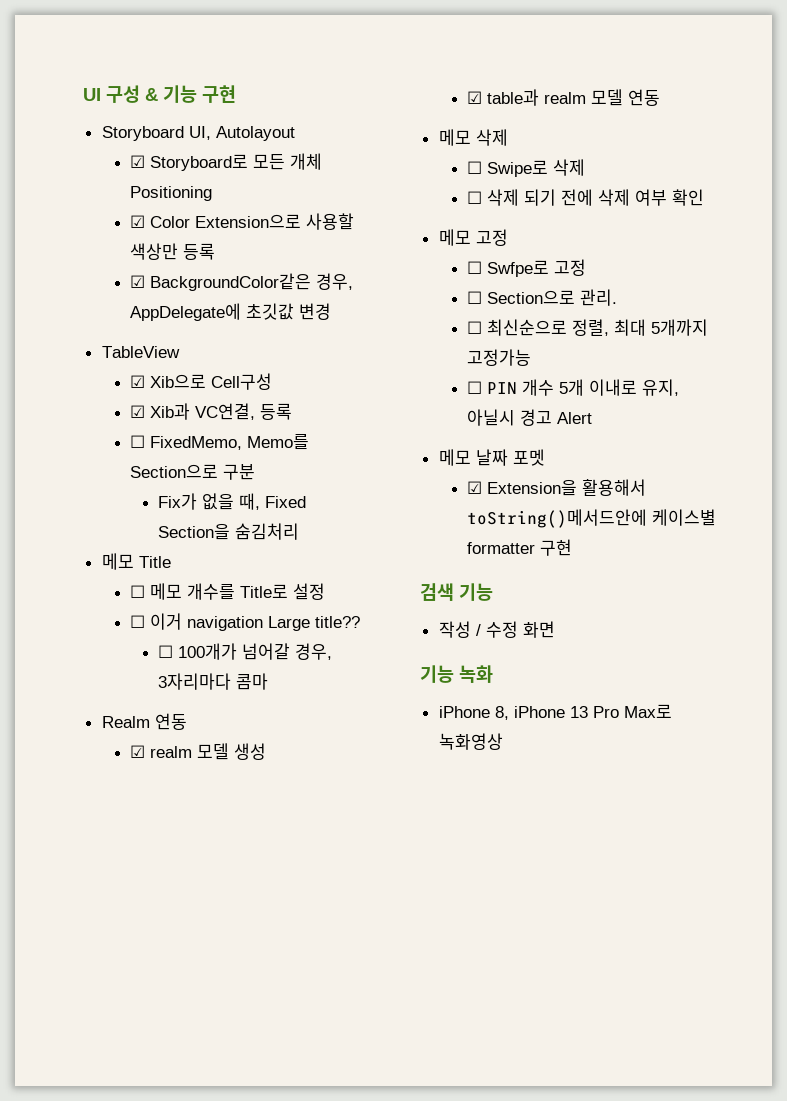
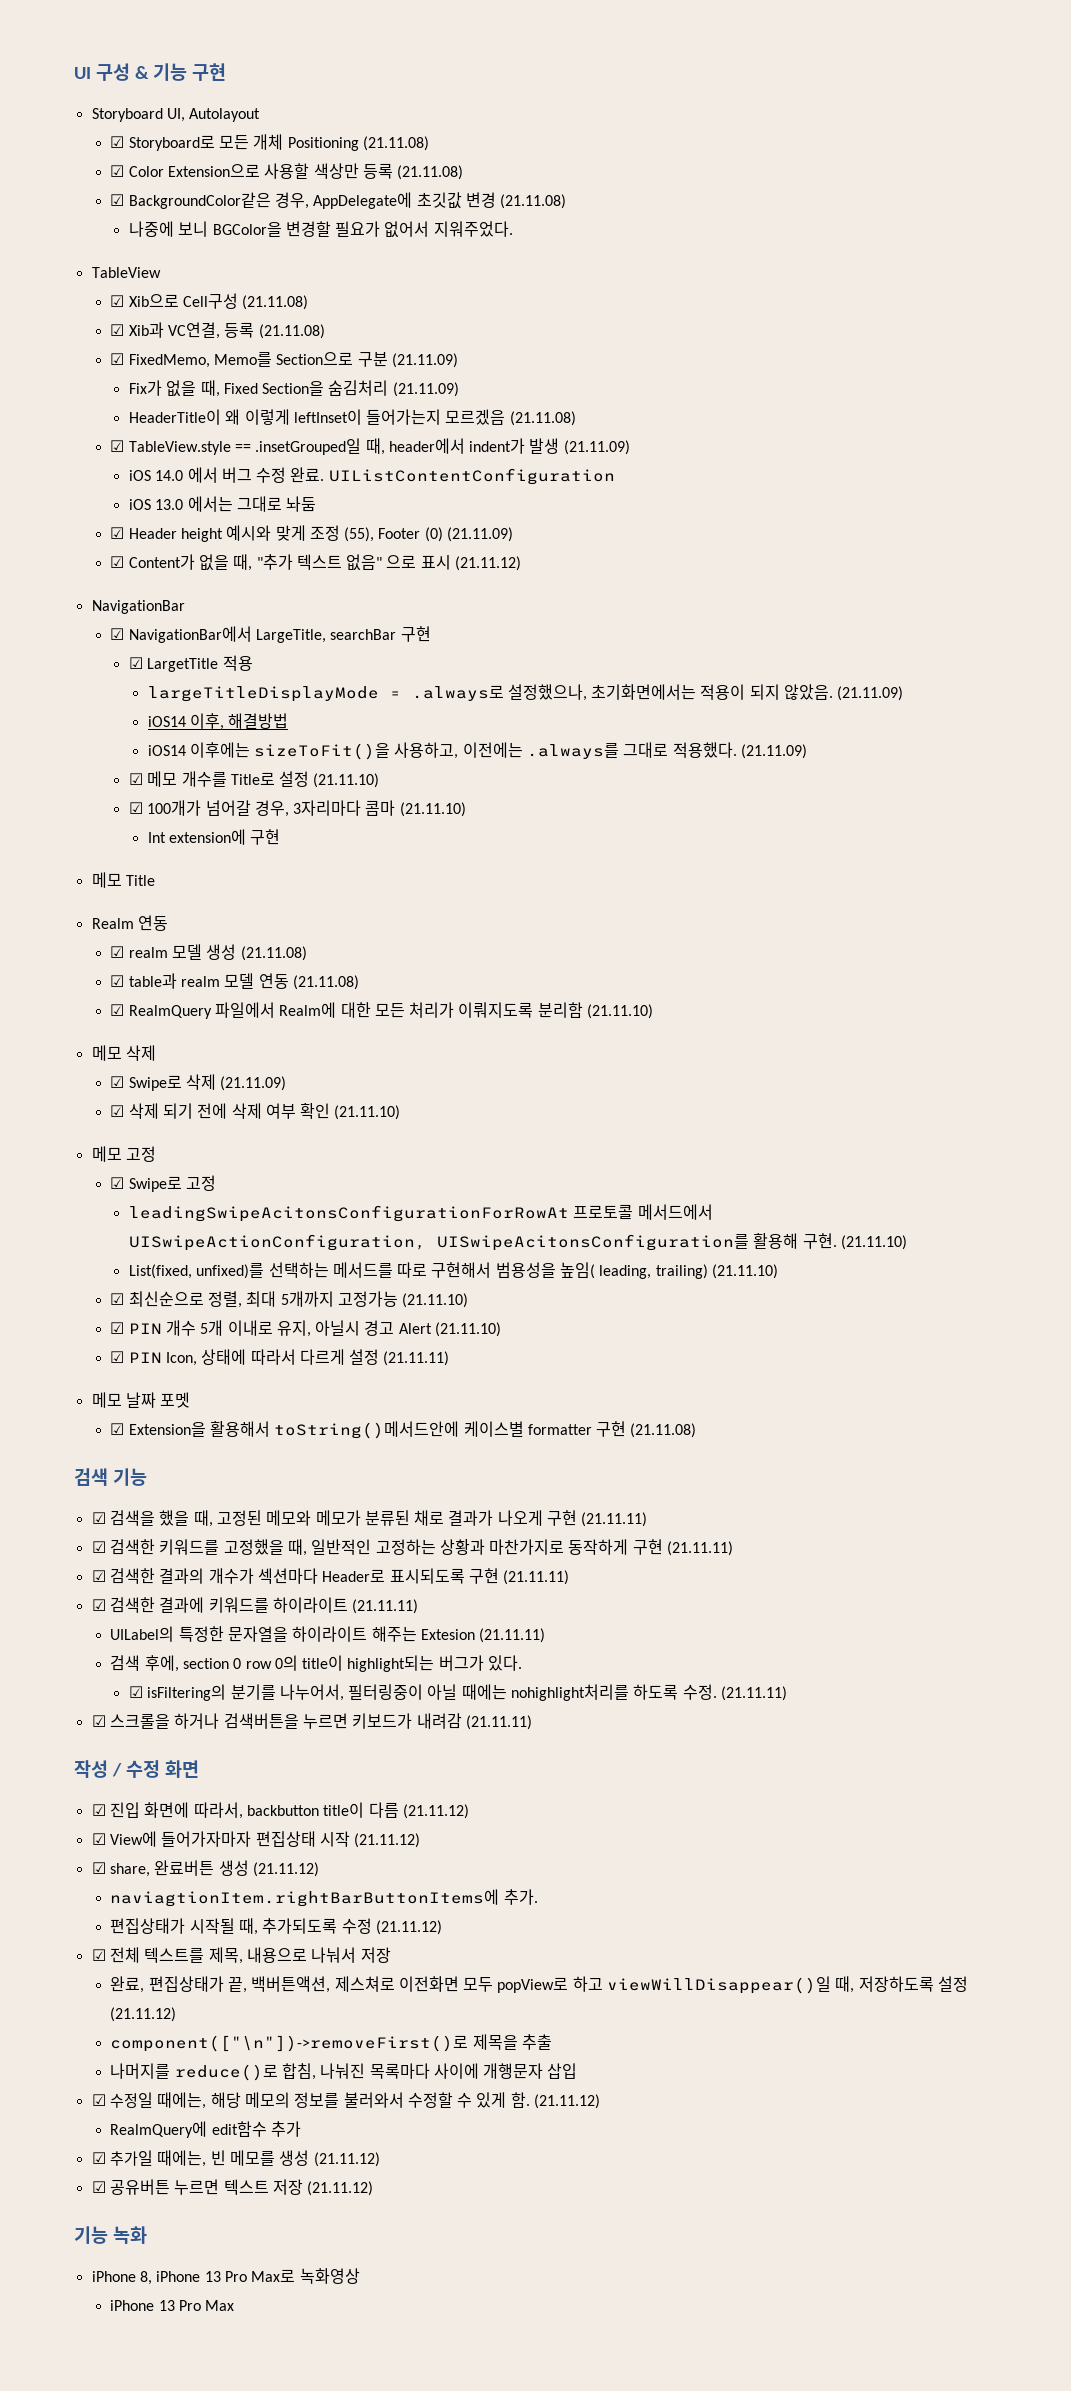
(212, 193) none -> [362,136,429,151] (21.11.08)
(215, 251) none -> [397,165,464,180] (21.11.08)
(331, 311) none -> [500,194,567,209] [128,221,513,238] (21.11.08) // 나중에 보니 BGColor을 변경할 필요가 없어서 지워주었다.
(272, 381) none -> [242,295,309,310] (21.11.08)
[129,435,145,448] // ☐ -> [258,324,325,339] [110,353,125,365] (21.11.08) // ☑
(255, 472) none -> [391,353,458,368] (21.11.09)
[101,553,171,570] [129,583,325,600] [129,613,360,631] [157,645,173,658] // 메모 Title // ☐ 메모 개수를 Title로 설정 // ☐ 이거 navigation Large title?? // ☐ -> [392,382,459,397] [128,409,576,426] [110,438,630,455] [128,467,615,485] [128,496,317,512] [110,525,514,542] [110,554,522,571] [91,600,185,614] [110,626,431,643] [128,655,253,672] [147,684,904,702] [147,713,289,730] [147,742,808,760] [128,771,380,788] [128,802,143,814] (21.11.09) // HeaderTitle이 왜 이렇게 leftInset이 들어가는지 모르겠음 (21.11.08) // ☑ TableView.style == .insetGrouped일 때, header에서 indent가 발생 (21.11.09) // iOS 14.0 에서 버그 수정 완료. UIListContentConfiguration // iOS 13.0 에서는 그대로 놔둠 // ☑ Header height 예시와 맞게 조정 (55), Footer (0) (21.11.09) // ☑ Content가 없을 때, "추가 텍스트 없음" 으로 표시 (21.11.12) // NavigationBar // ☑ NavigationBar에서 LargeTitle, searchBar 구현 // ☑ LargetTitle 적용 // largeTitleDisplayMode = .always로 설정했으나, 초기화면에서는 적용이 되지 않았음. (21.11.09) // iOS14 이후, 해결방법 // iOS14 이후에는 sizeToFit()을 사용하고, 이전에는 .always를 그대로 적용했다. (21.11.09) // ☑ 메모 개수를 Title로 설정 (21.11.10) // ☑
(268, 681) none -> [399,802,466,817] [147,829,281,845] [91,872,155,888] (21.11.10) // Int extension에 구현 // 메모 Title
(266, 751) none -> [240,946,307,961] (21.11.08)
(660, 97) none -> [292,975,359,990] [110,1002,654,1019] (21.11.08) // ☑ RealmQuery 파일에서 Realm에 대한 모든 처리가 이뤄지도록 분리함 (21.11.10)
[466,161,482,174] ☐ -> [110,1076,125,1088] ☑
[466,191,482,204] // ☐ -> [220,1076,287,1091] [110,1105,125,1117] (21.11.09) // ☑
(704, 197) none -> [334,1105,401,1120] (21.11.10)
[466,259,586,277] [466,289,617,306] [466,321,482,334] ☐ Swfpe로 고정 // ☐ Section으로 관리. // ☐ -> [110,1175,216,1192] [128,1204,713,1222] [128,1233,907,1251] [128,1262,779,1279] [110,1293,125,1305] ☑ Swipe로 고정 // leadingSwipeAcitonsConfigurationForRowAt 프로토콜 메서드에서 UISwipeActionConfiguration, UISwipeAcitonsConfiguration를 활용해 구현. (21.11.10) // List(fixed, unfixed)를 선택하는 메서드를 따로 구현해서 범용성을 높임( leading, trailing) (21.11.10) // ☑
[466,381,482,394] // ☐ -> [402,1293,469,1308] [110,1322,125,1334] (21.11.10) // ☑
(592, 418) none -> [435,1322,502,1337] [110,1349,450,1366] (21.11.10) // ☑ PIN Icon, 상태에 따라서 다르게 설정 (21.11.11)
(572, 547) none -> [630,1423,697,1438] (21.11.08)
[438,621,555,638] 작성 / 수정 화면 -> [91,1510,648,1527] [91,1539,734,1556] [91,1568,570,1585] [91,1597,419,1614] [110,1626,546,1643] [110,1655,523,1672] [128,1684,788,1701] [91,1713,532,1730] [74,1760,199,1778] [91,1802,469,1819] [91,1831,421,1848] [91,1860,319,1877] [110,1889,538,1907] [110,1918,442,1935] [91,1947,391,1964] [110,1976,969,1994] [110,2007,177,2022] [110,2034,552,2052] [110,2063,578,2081] [91,2092,601,2109] [110,2121,301,2138] [91,2150,380,2167] [91,2179,374,2196] ☑ 검색을 했을 때, 고정된 메모와 메모가 분류된 채로 결과가 나오게 구현 (21.11.11) // ☑ 검색한 키워드를 고정했을 때, 일반적인 고정하는 상황과 마찬가지로 동작하게 구현 (21.11.11) // ☑ 검색한 결과의 개수가 섹션마다 Header로 표시되도록 구현 (21.11.11) // ☑ 검색한 결과에 키워드를 하이라이트 (21.11.11) // UILabel의 특정한 문자열을 하이라이트 해주는 Extesion (21.11.11) // 검색 후에, section 0 row 0의 title이 highlight되는 버그가 있다. // ☑ isFiltering의 분기를 나누어서, 필터링중이 아닐 때에는 nohighlight처리를 하도록 수정. (21.11.11) // ☑ 스크롤을 하거나 검색버튼을 누르면 키보드가 내려감 (21.11.11) // 작성 / 수정 화면 // ☑ 진입 화면에 따라서, backbutton title이 다름 (21.11.12) // ☑ View에 들어가자마자 편집상태 시작 (21.11.12) // ☑ share, 완료버튼 생성 (21.11.12) // naviagtionItem.rightBarButtonItems에 추가. // 편집상태가 시작될 때, 추가되도록 수정 (21.11.12) // ☑ 전체 텍스트를 제목, 내용으로 나눠서 저장 // 완료, 편집상태가 끝, 백버튼액션, 제스쳐로 이전화면 모두 popView로 하고 viewWillDisappear()일 때, 저장하도록 설정 (21.11.12) // component(["\n"])->removeFirst()로 제목을 추출 // 나머지를 reduce()로 합침, 나눠진 목록마다 사이에 개행문자 삽입 // ☑ 수정일 때에는, 해당 메모의 정보를 불러와서 수정할 수 있게 함. (21.11.12) // RealmQuery에 edit함수 추가 // ☑ 추가일 때에는, 빈 메모를 생성 (21.11.12) // ☑ 공유버튼 누르면 텍스트 저장 (21.11.12)
(503, 741) none -> [110,2300,235,2311] // iPhone 13 Pro Max

